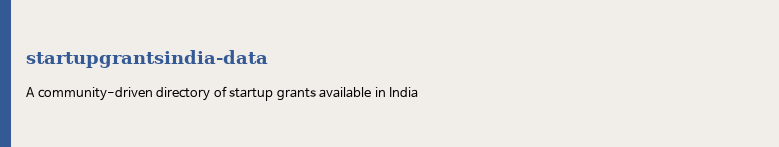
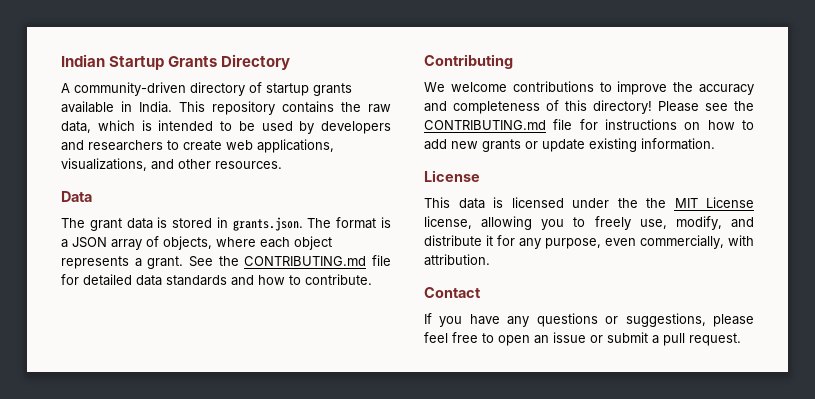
[26,50,268,68] startupgrantsindia-data -> [61,54,291,70] Indian Startup Grants Directory
[389,87,419,98] India -> [139,101,391,115] [61,120,391,134] [61,139,334,153] [61,158,282,171] [61,191,92,202] [61,217,391,231] [61,236,332,250] [61,255,391,269] [61,274,372,286] [424,54,513,69] [424,81,754,95] [424,100,754,114] [424,119,754,130] [424,138,715,152] [424,170,480,182] [424,197,754,209] [424,216,754,230] [424,235,754,249] [424,254,490,266] [424,287,481,298] [424,313,754,327] [424,332,741,346] India. This repository contains the raw data, which is intended to be used by developers and researchers to create web applications, visualizations, and other resources. // Data // The grant data is stored in grants.json. The format is a JSON array of objects, where each object represents a grant. See the CONTRIBUTING.md file for detailed data standards and how to contribute. // Contributing // We welcome contributions to improve the accuracy and completeness of this directory! Please see the CONTRIBUTING.md file for instructions on how to add new grants or update existing information. // License // This data is licensed under the the MIT License license, allowing you to freely use, modify, and distribute it for any purpose, even commercially, with attribution. // Contact // If you have any questions or suggestions, please feel free to open an issue or submit a pull request.

